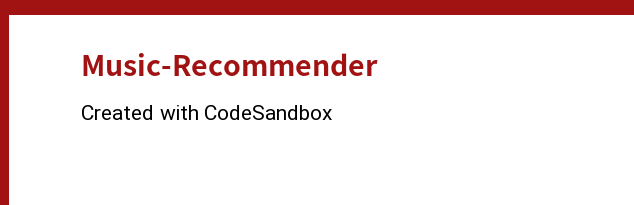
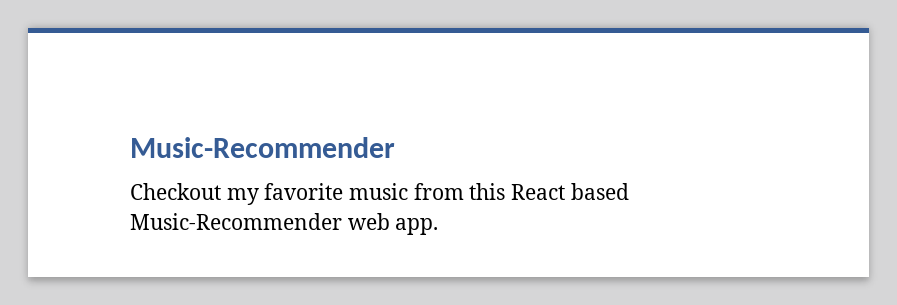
[81,105,333,120] Created with CodeSandbox -> [130,183,629,205] [130,213,439,235] Checkout my favorite music from this React based Music-Recommender web app.

